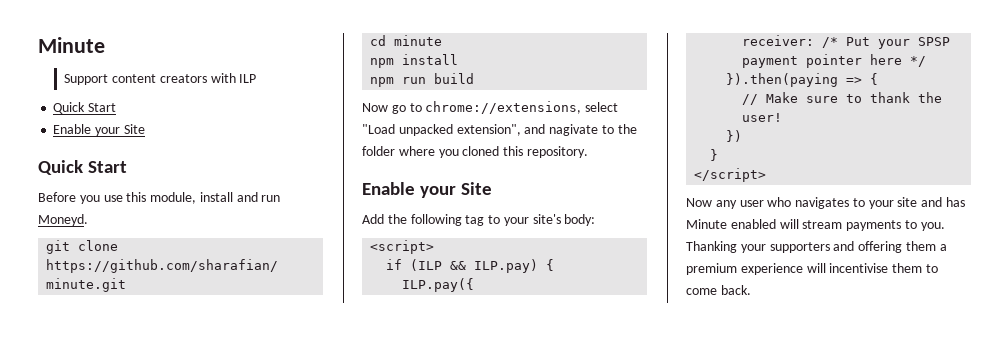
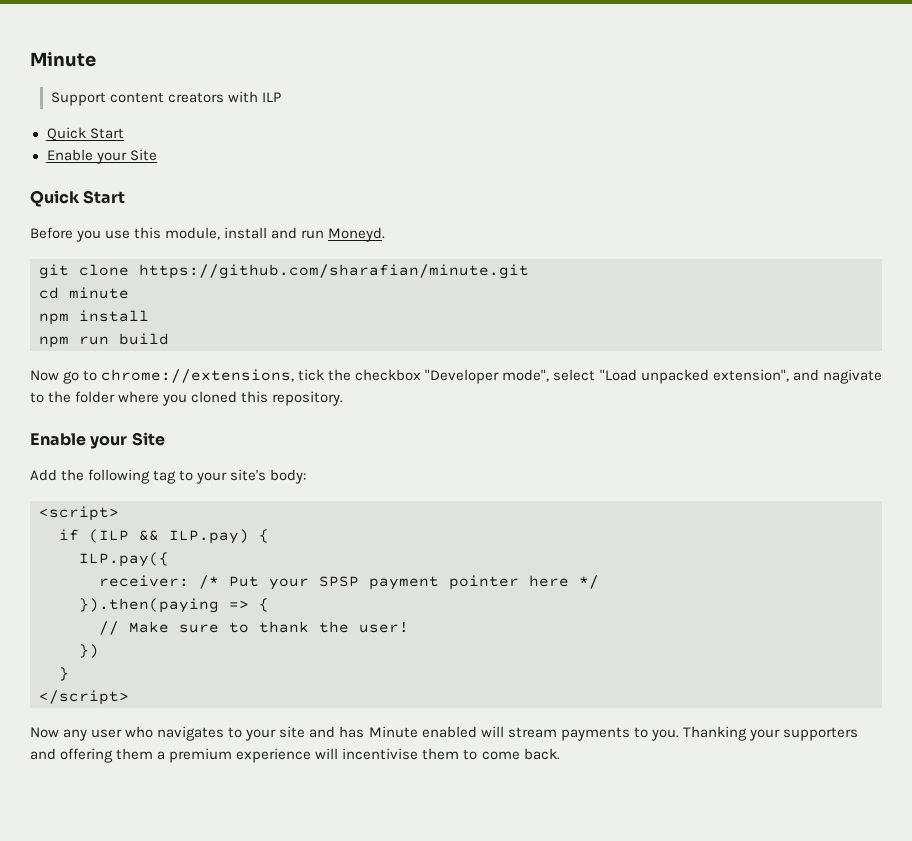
(582, 107) none -> [298,369,550,384] tick the checkbox "Developer mode",

